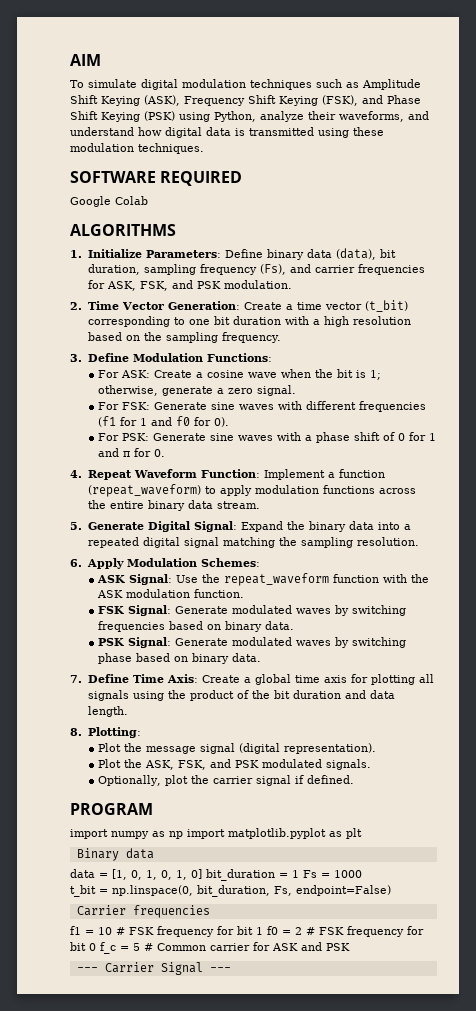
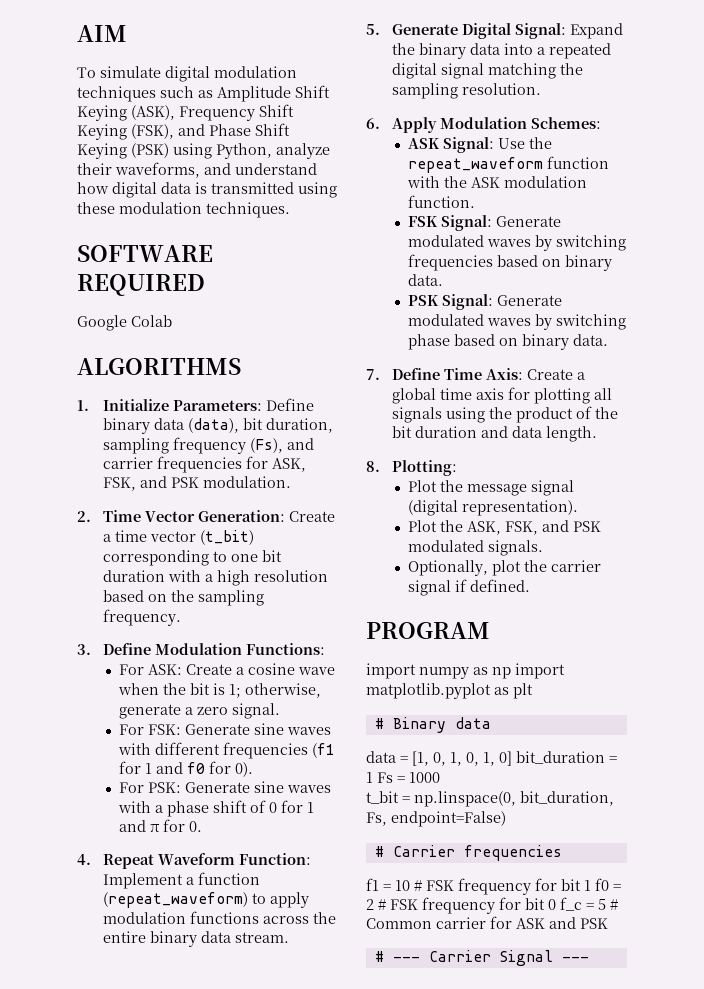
(362, 833) none -> [374,718,384,729] #
(391, 890) none -> [374,846,384,857] #
(350, 947) none -> [374,951,384,962] #

